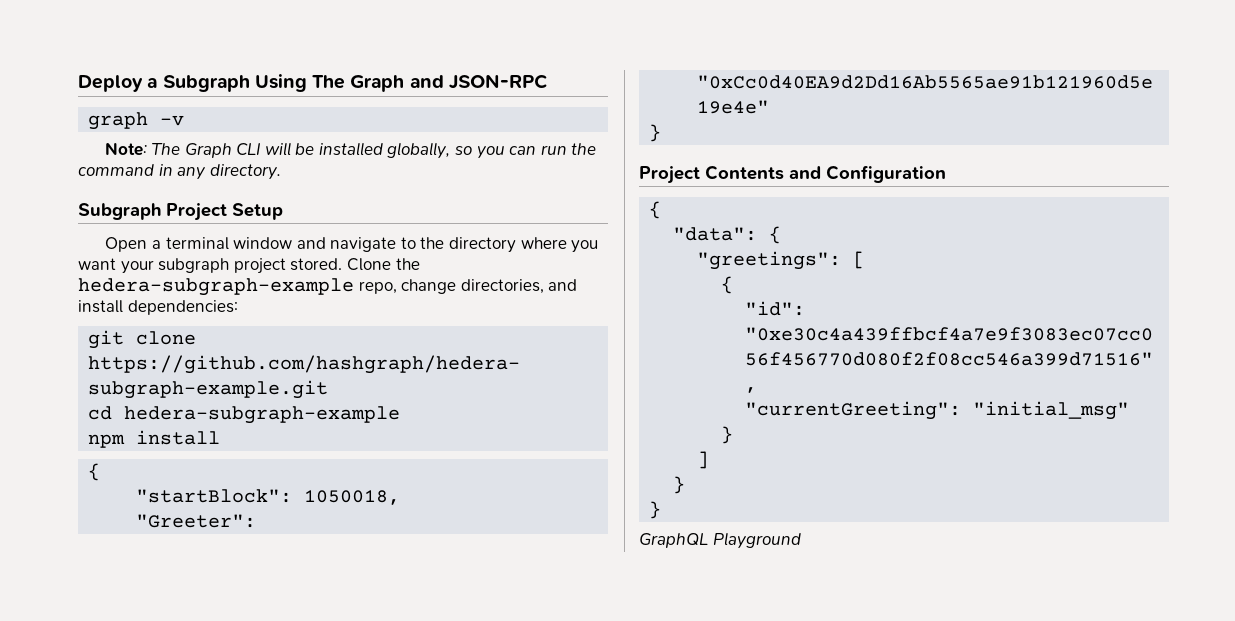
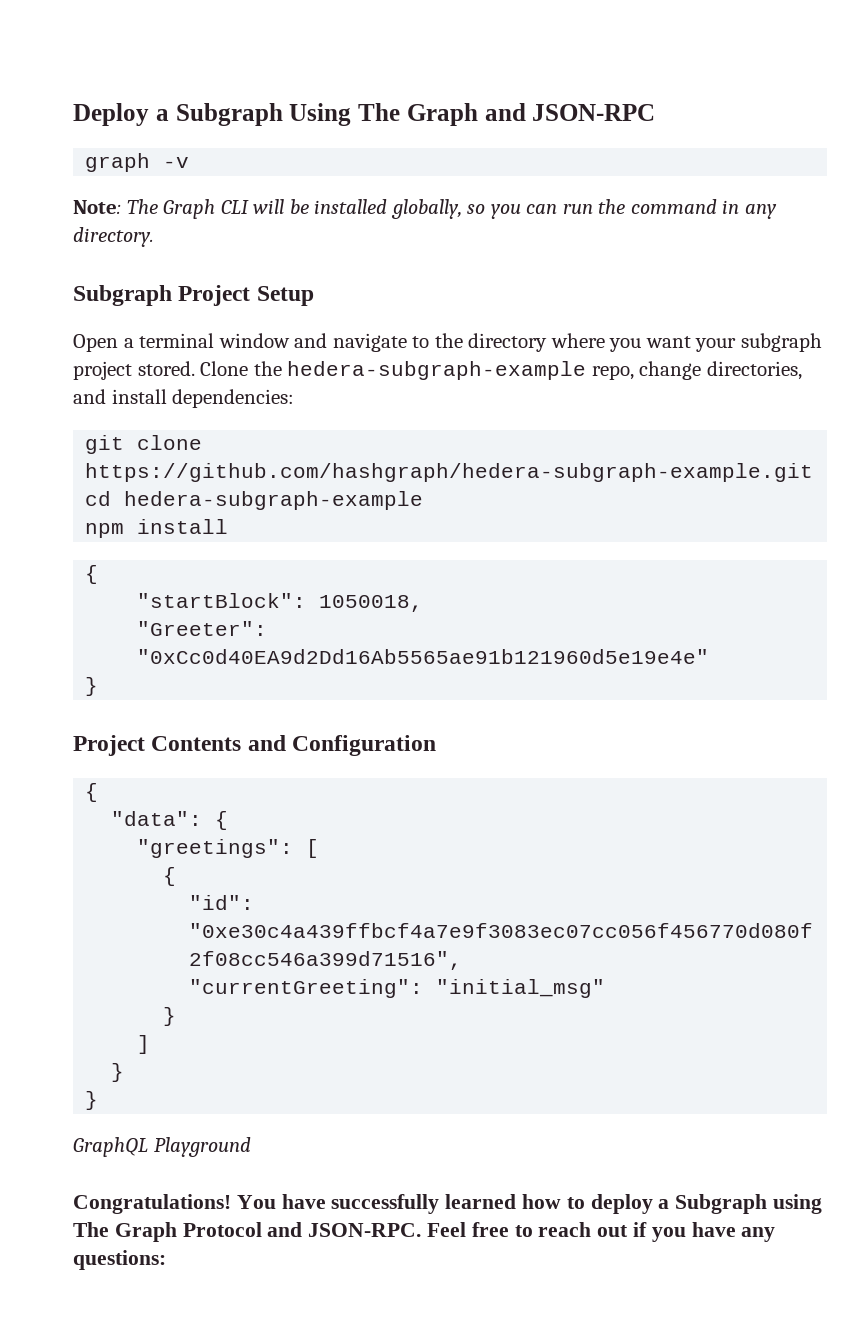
(801, 540) none -> [73,1194,823,1214] [73,1222,776,1242] [73,1250,166,1270] // Congratulations! You have successfully learned how to deploy a Subgraph using The Graph Protocol and JSON-RPC. Feel free to reach out if you have any questions:

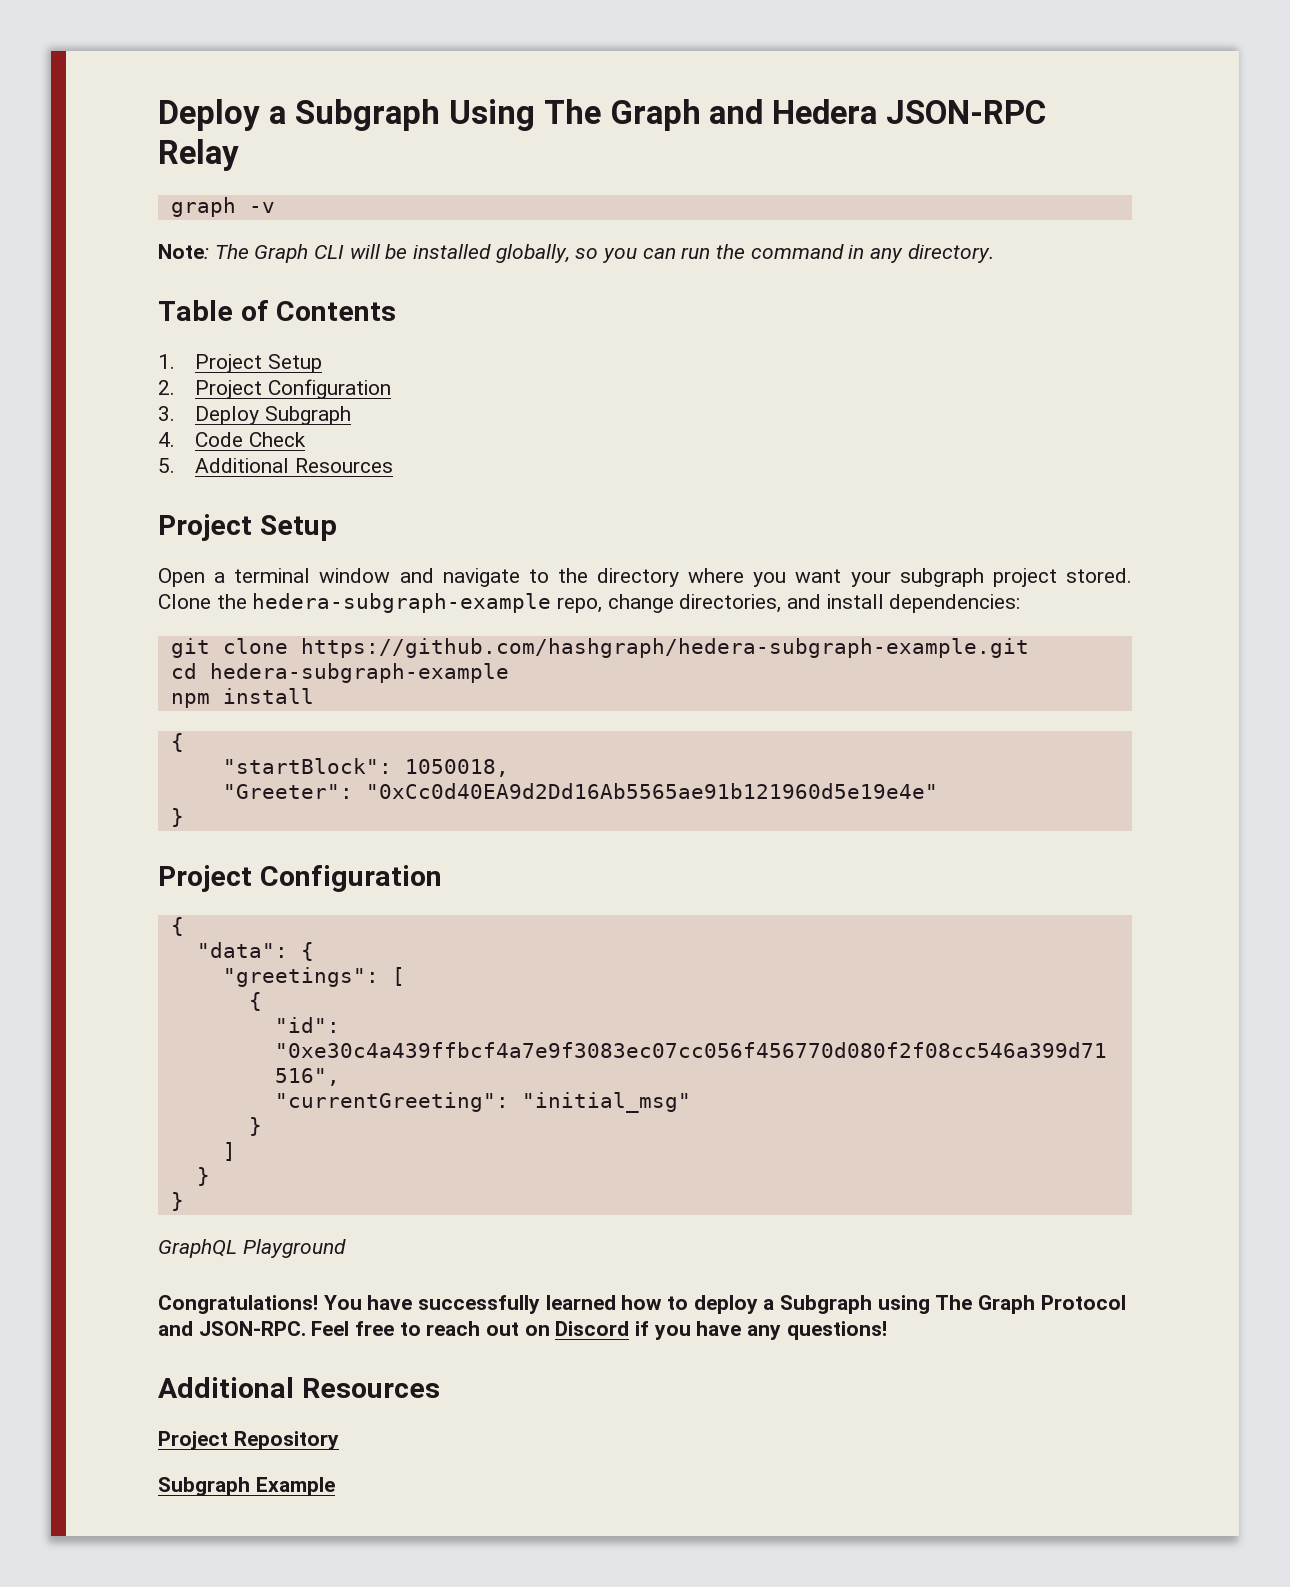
(526, 112) none -> [772,99,878,124] Hedera
(656, 112) none -> [158,139,239,171] Relay
[73,285,172,306] Subgraph -> [158,300,397,321] [158,354,323,373] [158,379,392,399] [158,406,352,425] [158,432,307,447] [158,458,394,473] Table of Contents // 1. Project Setup // 2. Project Configuration // 3. Deploy Subgraph // 4. Code Check // 5. Additional Resources //
[151,735,286,751] Contents and -> (252, 878) none
(629, 1231) none -> [524,1321,630,1336] on Discord
[73,1250,166,1270] questions: -> [786,1321,887,1340] [158,1377,440,1398] [158,1431,339,1450] [158,1477,335,1496] questions! // Additional Resources // Project Repository // Subgraph Example

